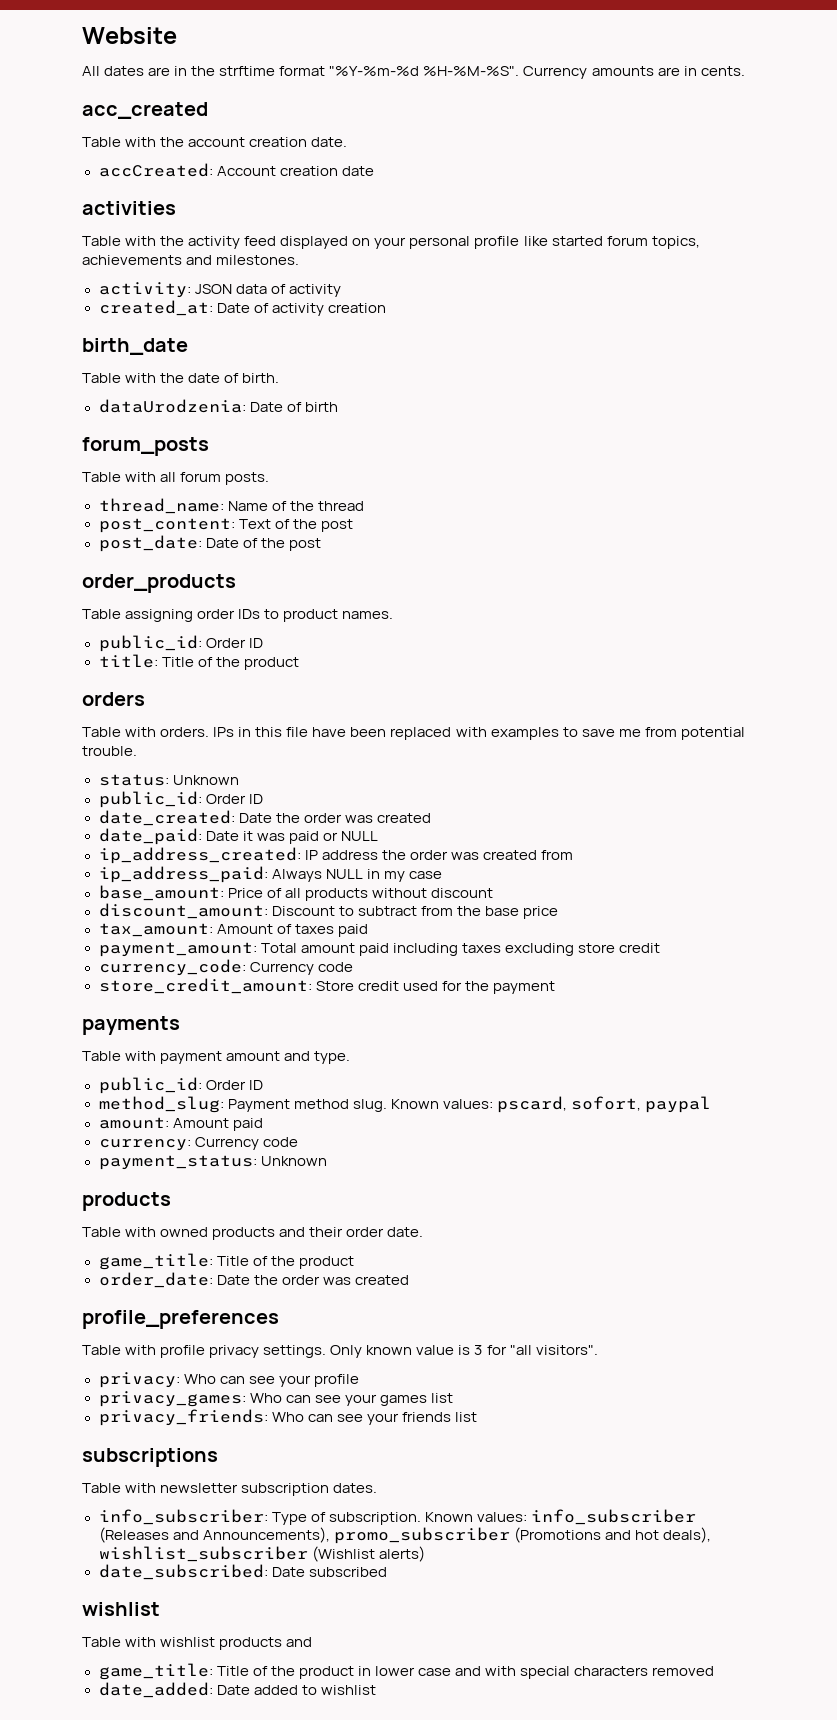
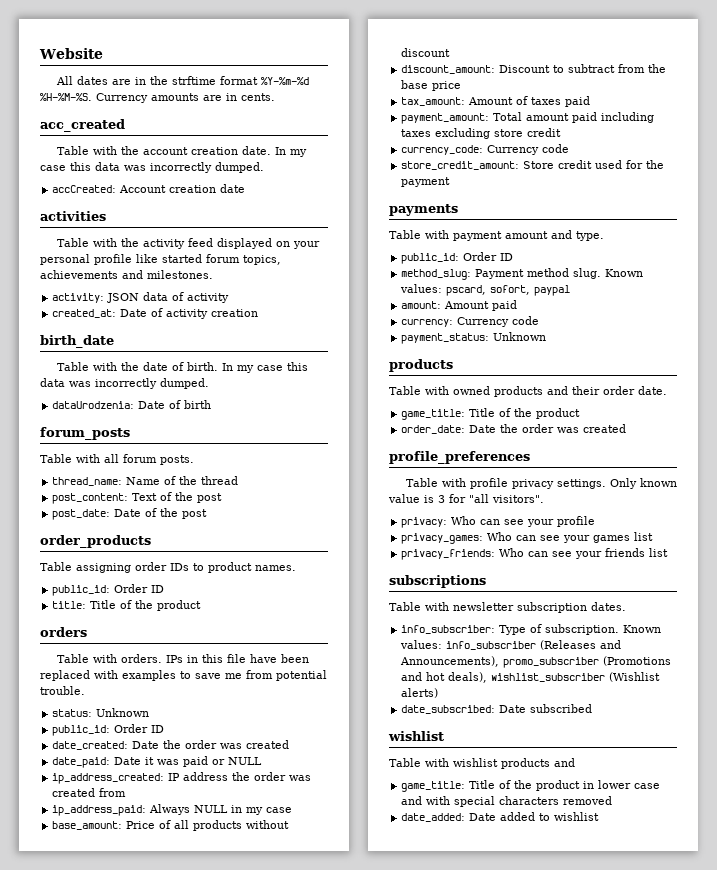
[329,66,520,76] "%Y-%m-%d %H-%M-%S". -> [260,77,309,85] [40,93,92,101] %Y-%m-%d %H-%M-%S.
(348, 142) none -> [274,147,307,157] [40,162,264,173] In my case this data was incorrectly dumped.
(280, 378) none -> [221,362,308,373] [40,378,209,389] In my case this data was incorrectly dumped.

